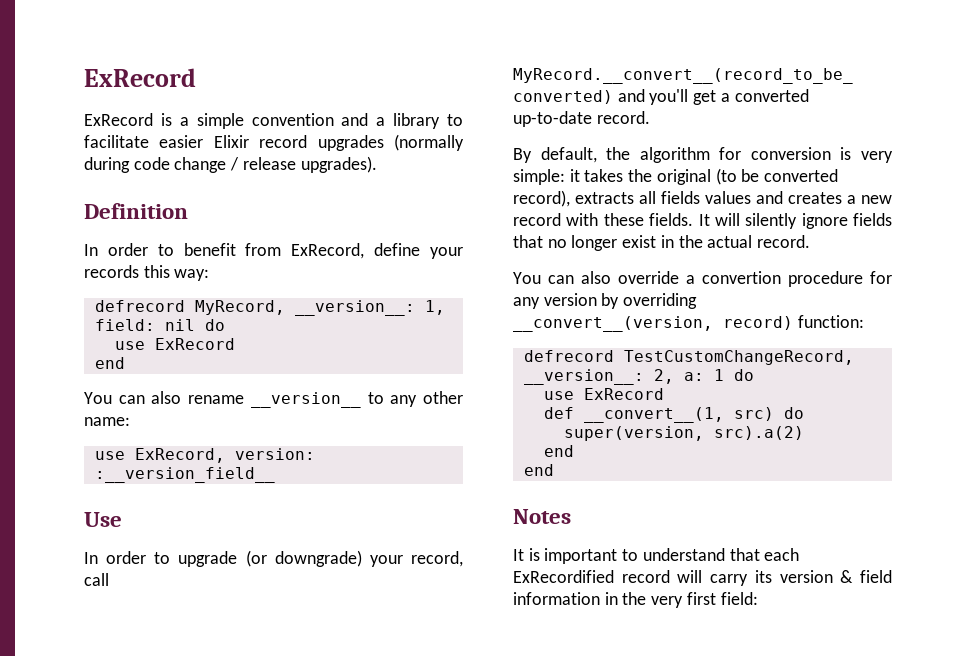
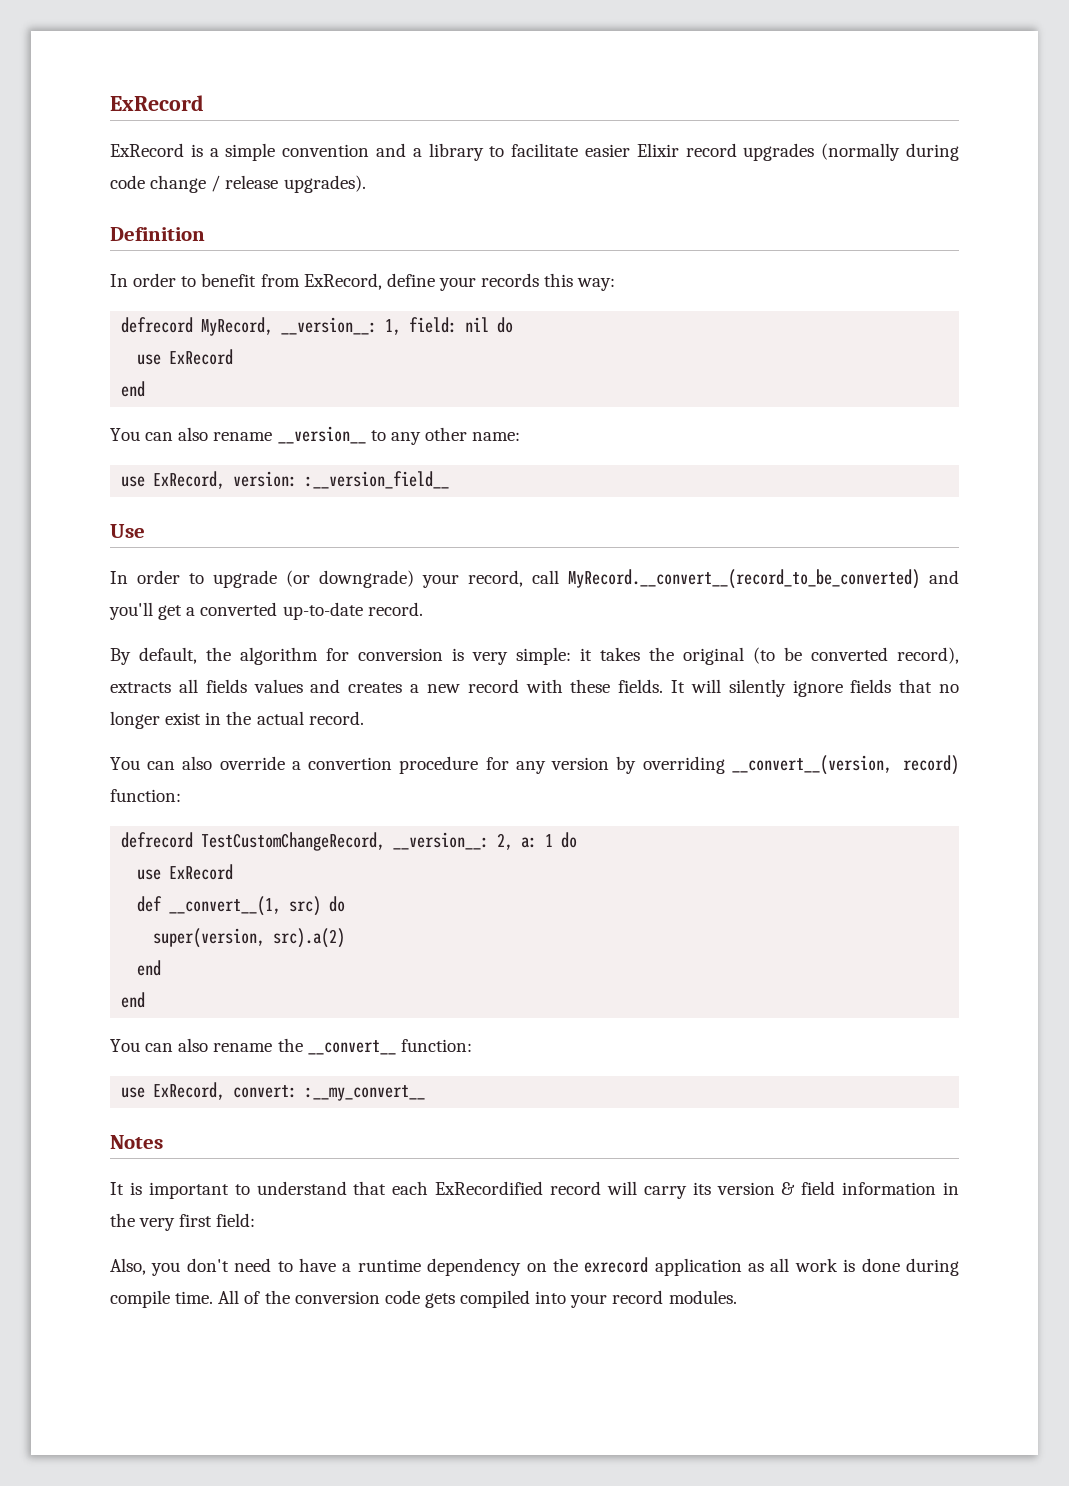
(554, 470) none -> [110,1038,472,1055] [121,1082,426,1101] // You can also rename the __convert__ function: // use ExRecord, convert: :__my_convert__
(758, 598) none -> [110,1257,960,1276] [110,1290,737,1308] // Also, you don't need to have a runtime dependency on the exrecord application as all work is done during compile time. All of the conversion code gets compiled into your record modules.

